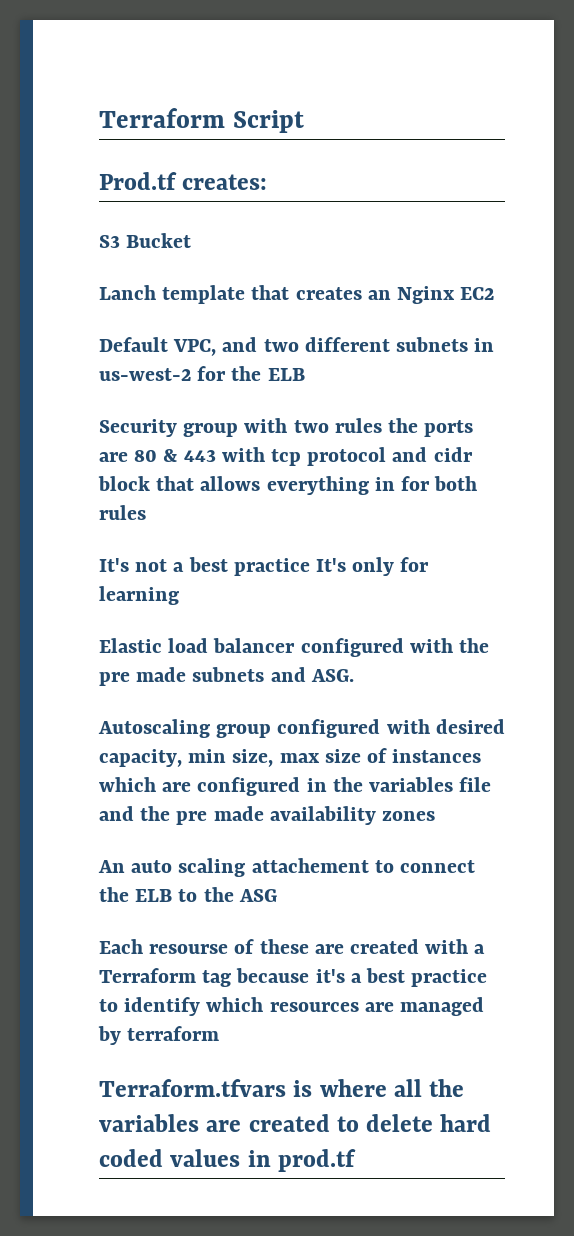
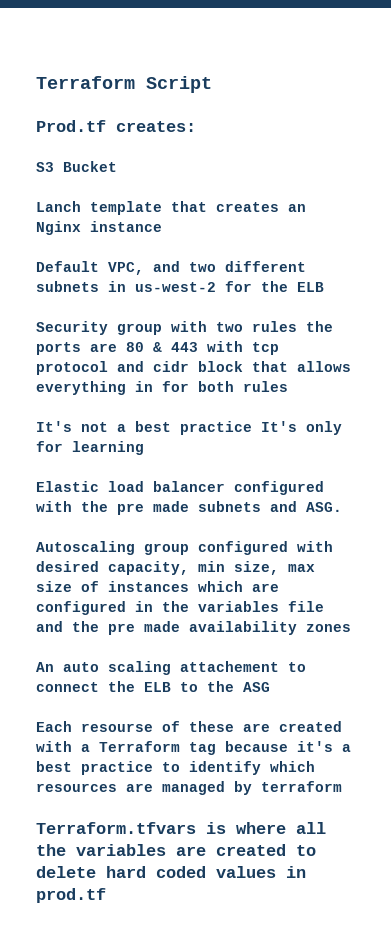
[460,287,495,300] EC2 -> [90,221,162,232] instance

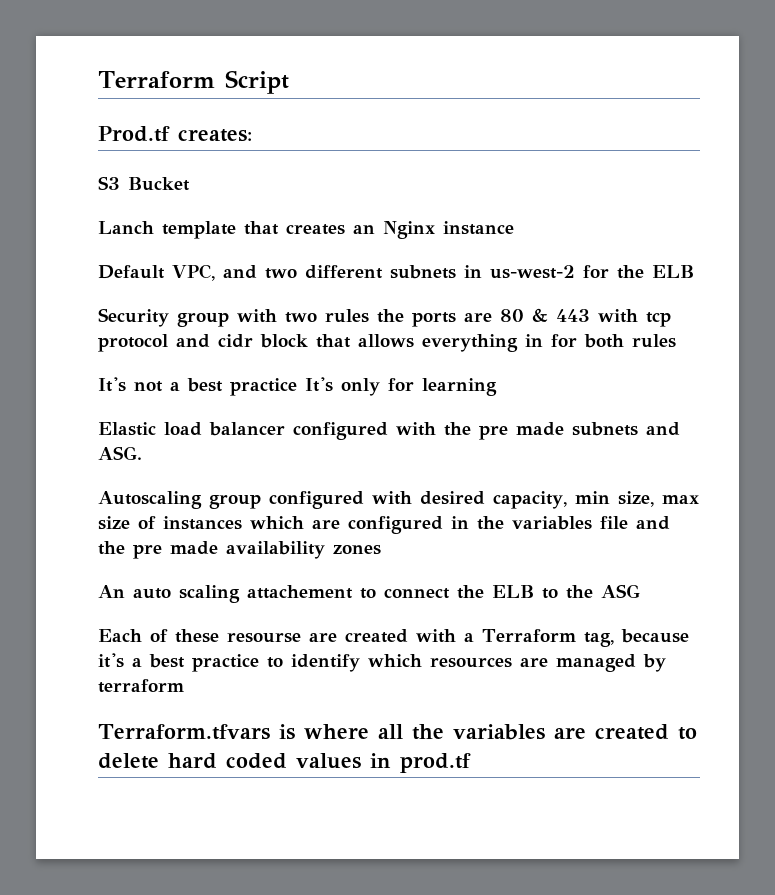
[81,723,153,732] resourse -> (142, 635) none
(234, 726) none -> [227,632,301,643] resourse
[189,742,216,755] tag -> [583,632,614,647] tag,

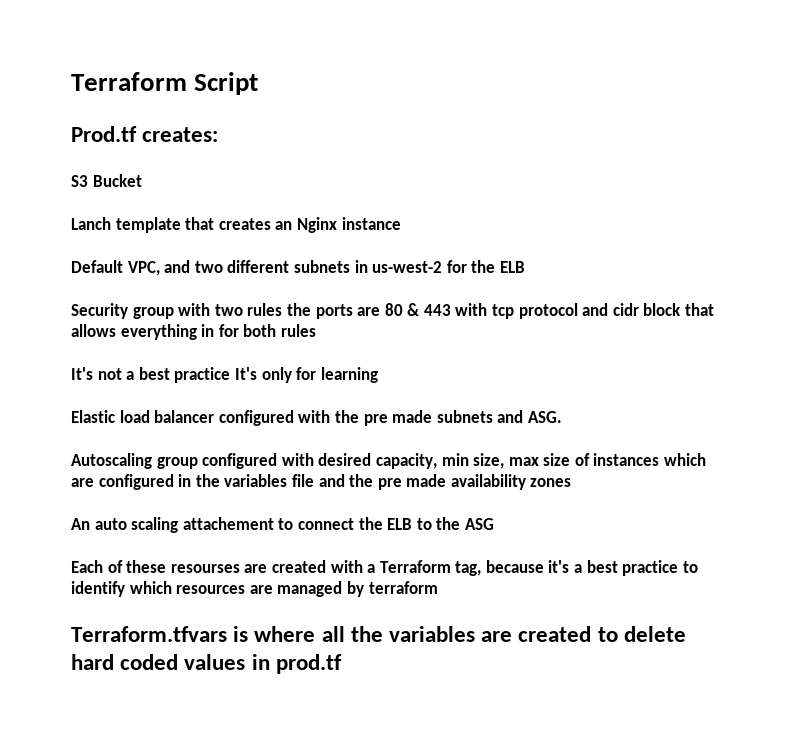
[227,632,301,643] resourse -> [170,564,240,573] resourses

